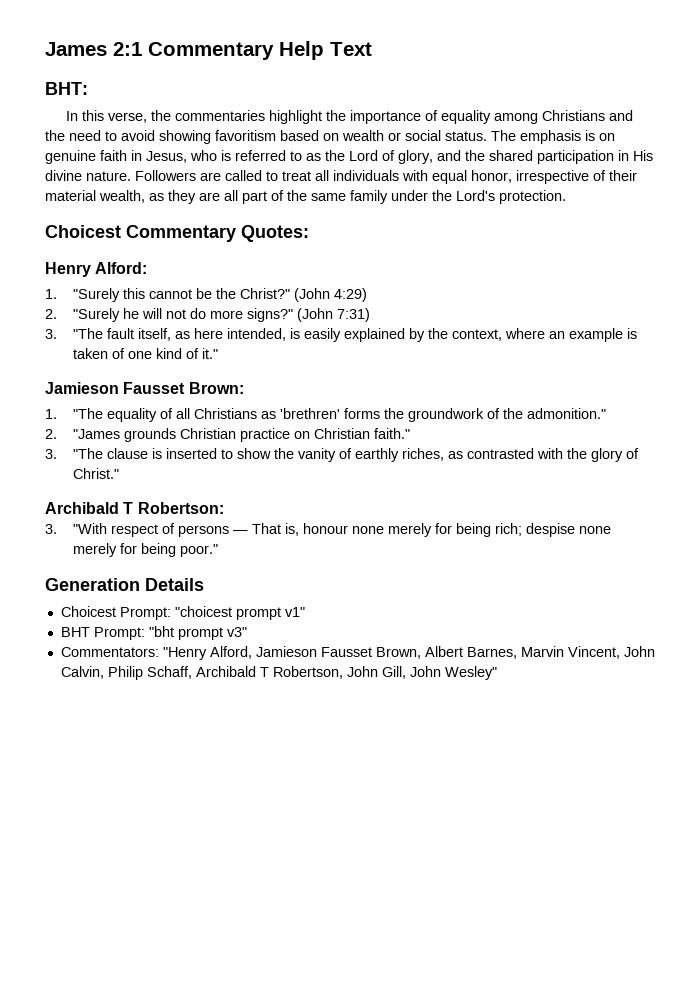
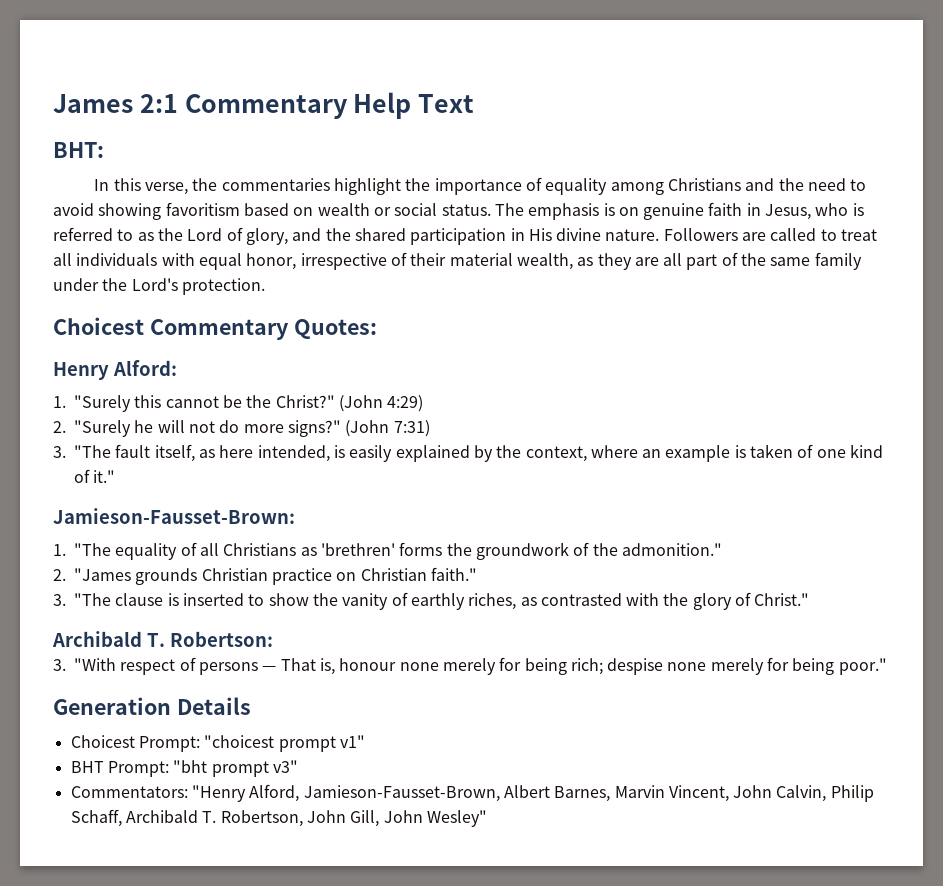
[45,382,244,394] Jamieson Fausset Brown: -> [53,508,295,524] Jamieson-Fausset-Brown:
[123,502,134,514] T -> [146,633,165,647] T.
[255,646,421,659] Jamieson Fausset Brown, -> [303,785,500,802] Jamieson-Fausset-Brown,
[259,667,269,677] T -> [202,811,217,823] T.

